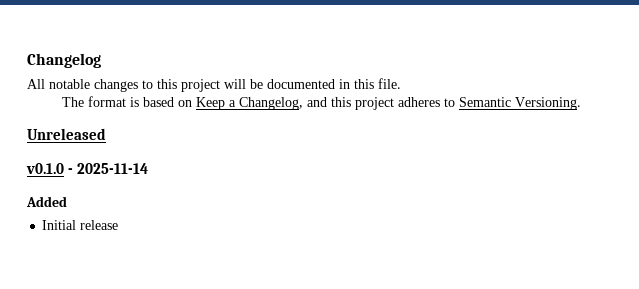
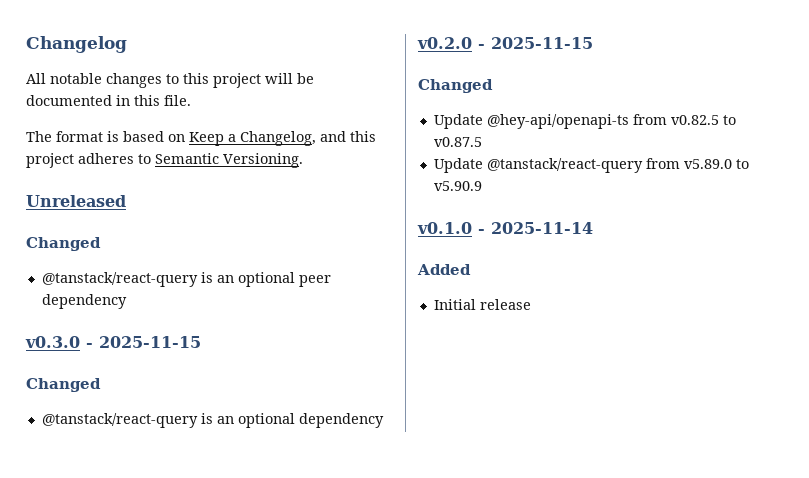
(106, 134) none -> [26,237,101,251] [41,272,331,287] [41,294,127,309] [25,336,201,348] [26,378,101,392] [41,413,384,428] [417,37,593,49] [418,79,493,93] [433,114,736,129] [433,137,482,147] [433,158,749,173] [433,181,482,191] // Changed // @tanstack/react-query is an optional peer dependency // v0.3.0 - 2025-11-15 // Changed // @tanstack/react-query is an optional dependency // v0.2.0 - 2025-11-15 // Changed // Update @hey-api/openapi-ts from v0.82.5 to v0.87.5 // Update @tanstack/react-query from v5.89.0 to v5.90.9

